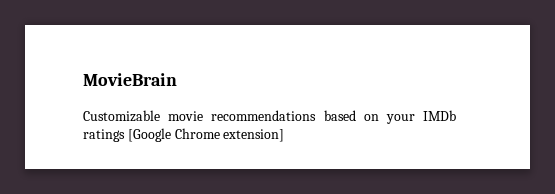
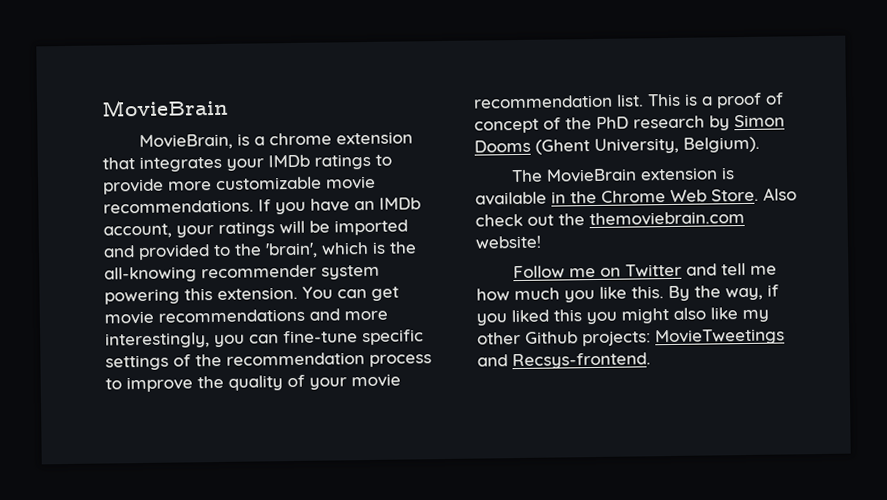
[83,110,457,124] [83,128,285,142] Customizable movie recommendations based on your IMDb ratings [Google Chrome extension] -> [138,131,413,151] [102,153,392,173] [103,175,376,195] [103,197,421,215] [103,219,408,239] [103,241,417,261] [104,264,380,283] [104,286,399,305] [104,308,388,325] [105,329,424,349] [105,352,432,371] [105,373,401,393] [473,92,784,109] [474,114,785,134] [474,136,760,155] [510,167,735,183] [475,187,797,206] [475,211,745,227] [475,235,541,249] [512,262,777,279] [476,284,779,303] [476,307,769,326] [477,328,785,347] [477,352,651,370] MovieBrain, is a chrome extension that integrates your IMDb ratings to provide more customizable movie recommendations. If you have an IMDb account, your ratings will be imported and provided to the 'brain', which is the all-knowing recommender system powering this extension. You can get movie recommendations and more interestingly, you can fine-tune specific settings of the recommendation process to improve the quality of your movie recommendation list. This is a proof of concept of the PhD research by Simon Dooms (Ghent University, Belgium). // The MovieBrain extension is available in the Chrome Web Store. Also check out the themoviebrain.com website! // Follow me on Twitter and tell me how much you like this. By the way, if you liked this you might also like my other Github projects: MovieTweetings and Recsys-frontend.

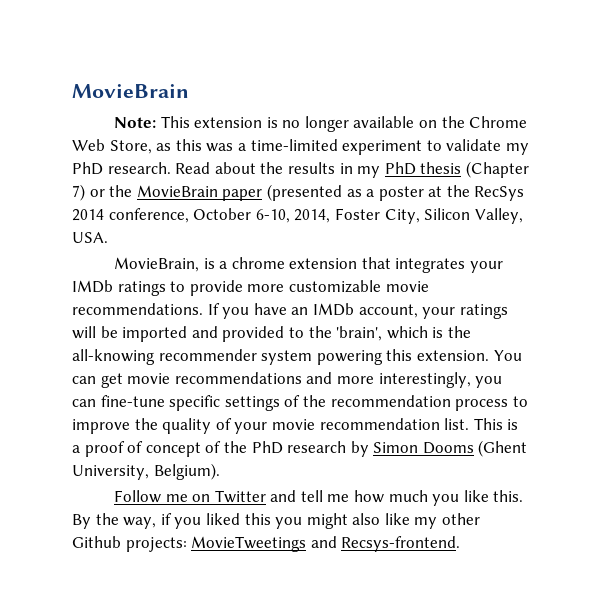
[101,98,229,117] MovieBrain -> [72,84,189,98] [113,116,528,132] [72,139,529,155] [72,161,529,178] [72,184,525,201] [72,208,523,224] [72,232,108,243] MovieBrain // Note: This extension is no longer available on the Chrome Web Store, as this was a time-limited experiment to validate my PhD research. Read about the results in my PhD thesis (Chapter 7) or the MovieBrain paper (presented as a poster at the RecSys 2014 conference, October 6-10, 2014, Foster City, Silicon Valley, USA.
[510,167,735,183] [475,187,797,206] [475,211,745,227] [475,235,541,249] // The MovieBrain extension is available in the Chrome Web Store. Also check out the themoviebrain.com website! -> (220, 471) none

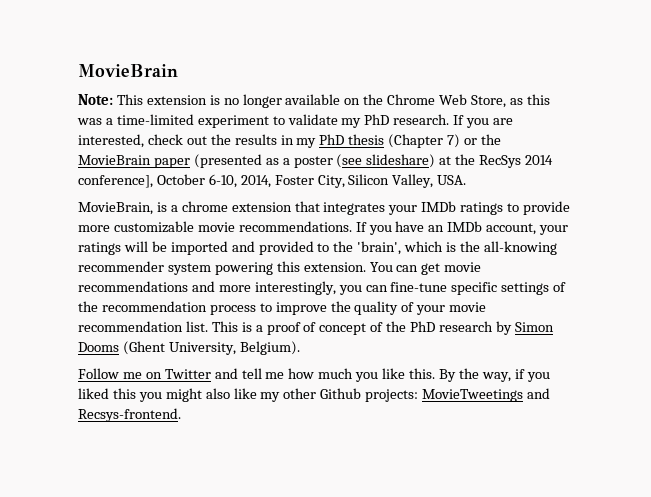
[175,162,256,174] Read about -> [453,115,514,128] [78,134,207,148] If you are interested, check out
(424, 193) none -> [336,154,436,168] (see slideshare)
[108,208,189,223] conference, -> [78,175,153,188] conference],

